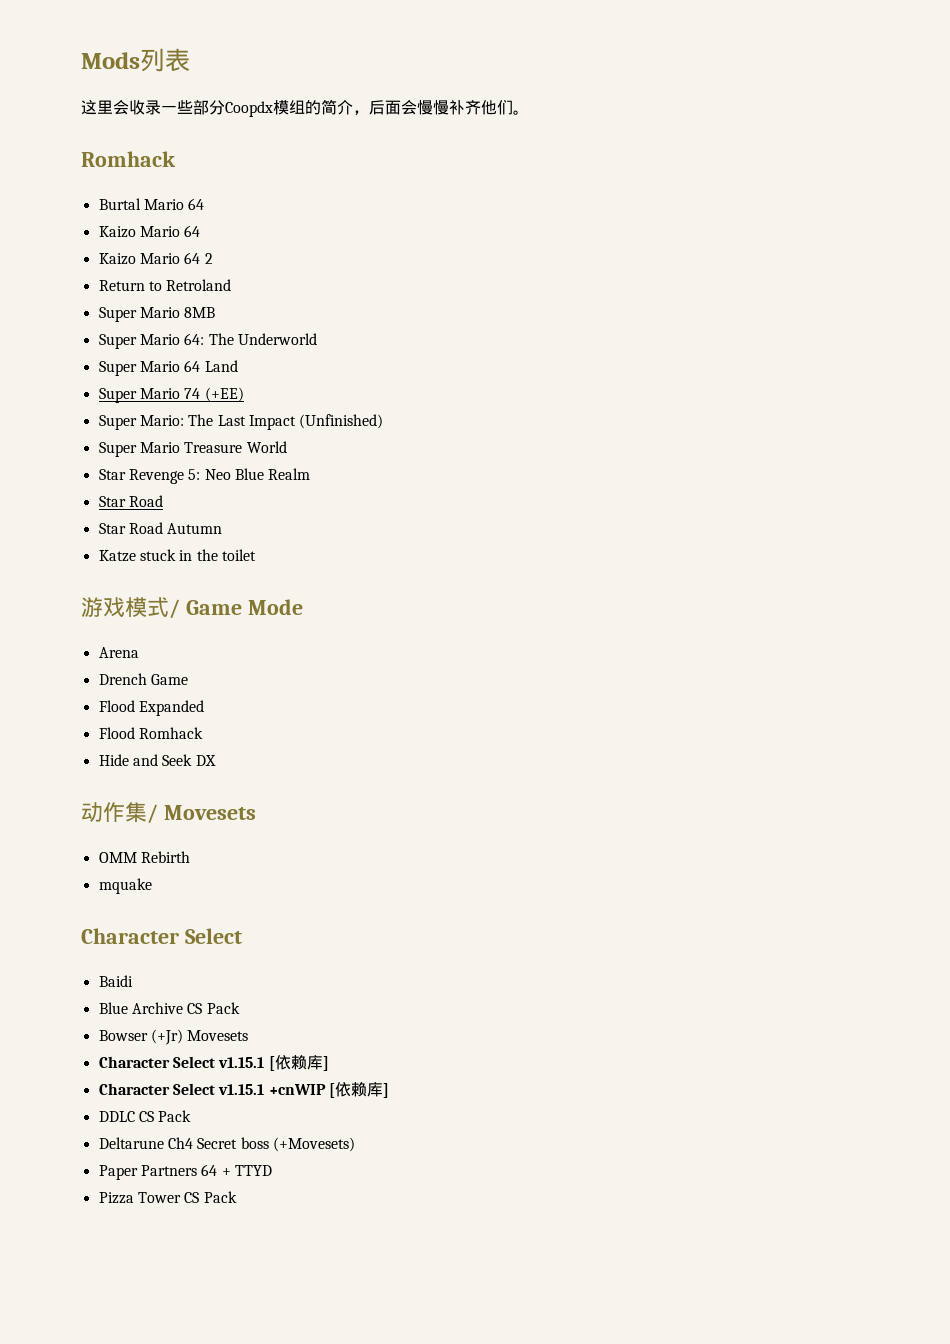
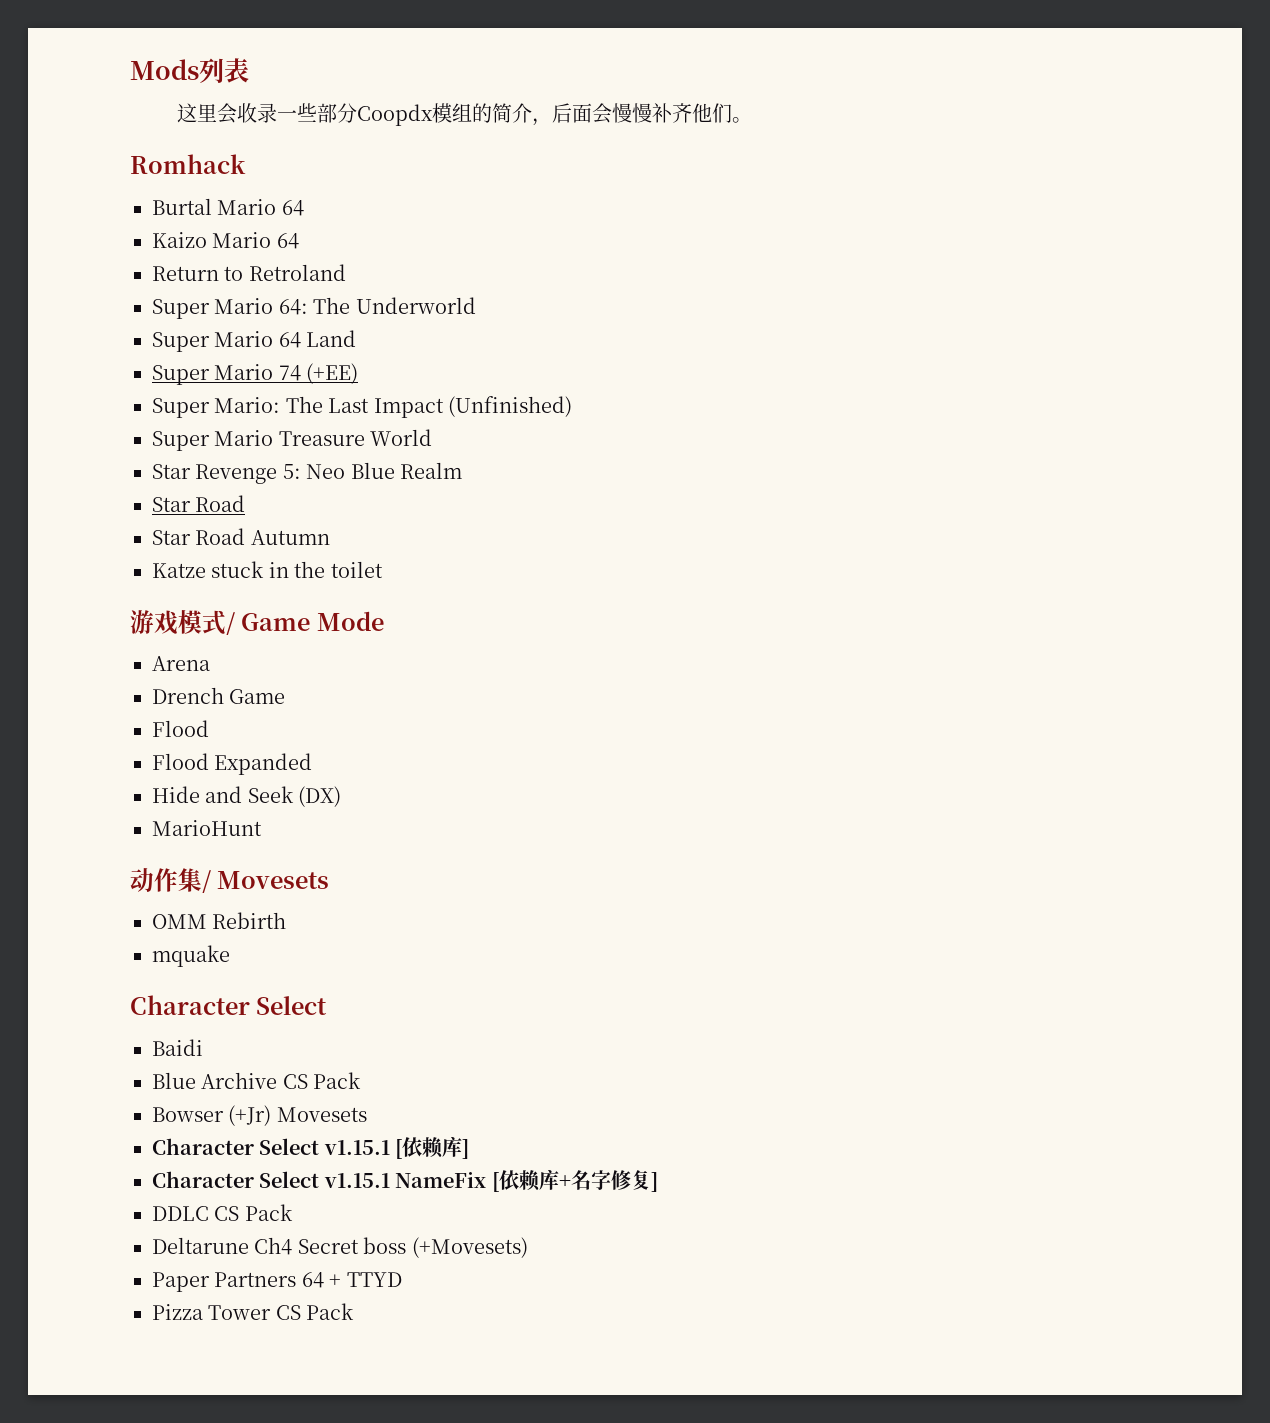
[98,252,213,265] // Kaizo Mario 64 2 -> (299, 241) none
[98,307,216,322] // Super Mario 8MB -> (346, 272) none
[138,700,204,716] [98,727,203,739] Expanded // Flood Romhack -> [152,753,313,775] // Flood Expanded
[195,755,216,766] DX -> [298,786,342,807] [152,820,262,836] (DX) // MarioHunt
[268,1082,383,1098] +cnWIP [依赖库 -> [395,1169,651,1192] NameFix [依赖库+名字修复

